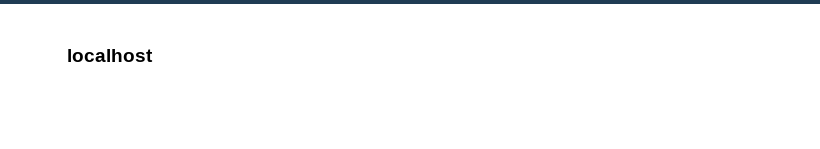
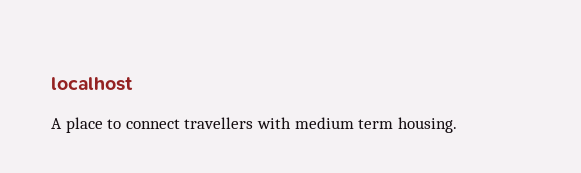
(153, 55) none -> [51,117,457,133] // A place to connect travellers with medium term housing.

